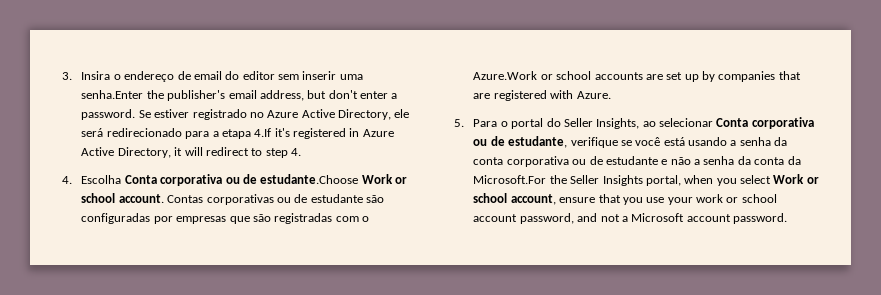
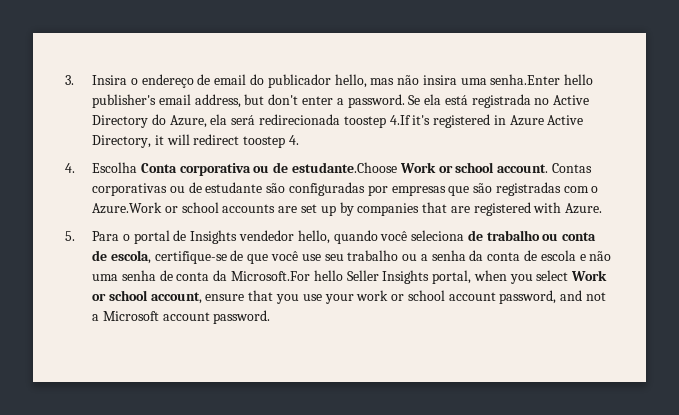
[242,71,337,80] editor sem inserir -> [267,74,457,88] publicador hello, mas não insira
[146,90,164,99] the -> [564,74,594,85] hello
[154,109,410,120] [81,128,251,139] estiver registrado no Azure Active Directory, ele será redirecionado para a etapa -> [424,94,590,108] [92,114,386,128] ela está registrada no Active Directory do Azure, ela será redirecionada toostep
[251,148,288,158] to step -> [243,136,286,148] toostep
[546,117,814,129] [473,136,788,148] [473,156,751,167] do Seller Insights, ao selecionar Conta corporativa ou de estudante, verifique se você está usando a senha da conta corporativa ou de estudante e não a senha da -> [173,230,597,244] [92,250,612,264] [92,270,173,281] de Insights vendedor hello, quando você seleciona de trabalho ou conta de escola, certifique-se de que você use seu trabalho ou a senha da conta de escola e não uma senha de
[549,175,567,184] the -> [313,270,343,281] hello

